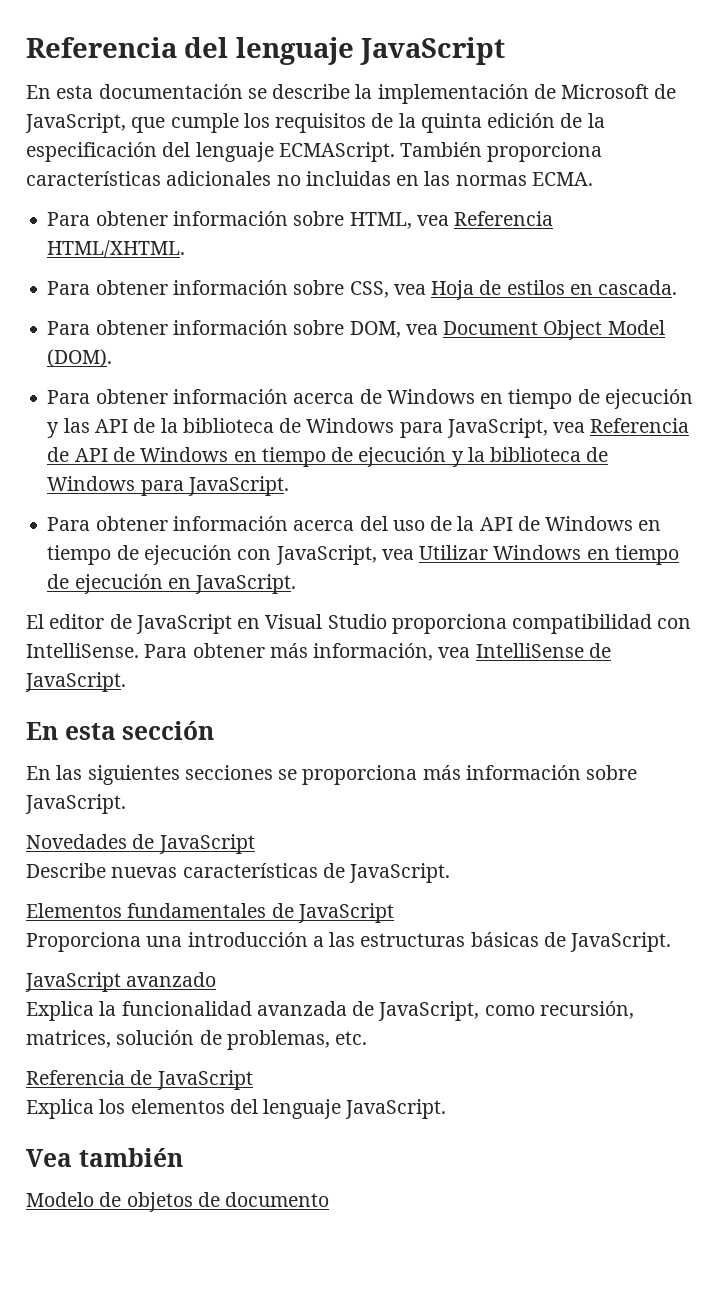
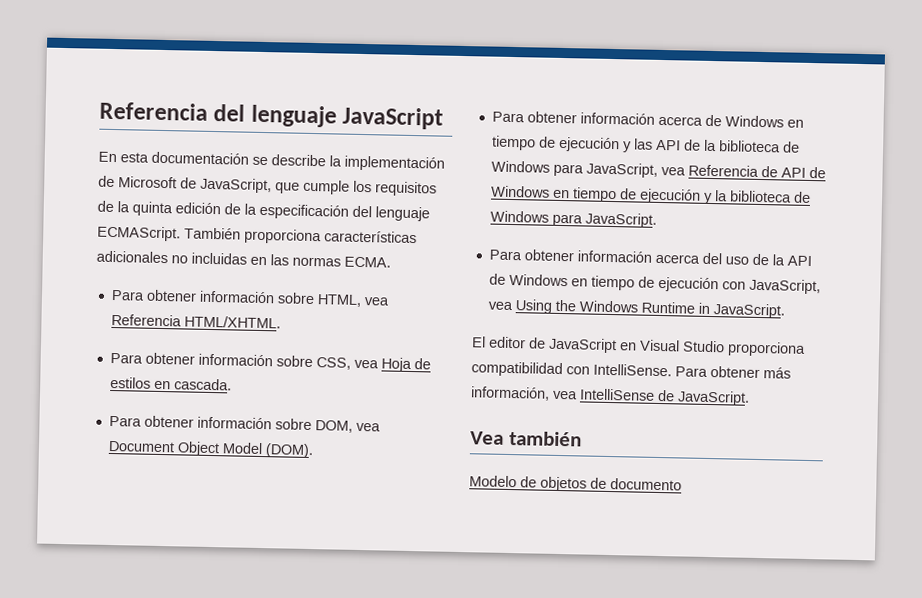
[419,545,679,565] [47,574,191,594] Utilizar Windows en tiempo de ejecución en -> [514,299,710,314] Using the Windows Runtime in
[26,721,215,740] [26,765,638,785] [25,794,126,814] [26,834,255,854] [26,863,451,883] [26,903,394,923] [26,932,672,952] [25,972,217,992] [26,1001,634,1021] [26,1030,368,1050] [26,1070,253,1090] [26,1099,447,1119] // En esta sección // En las siguientes secciones se proporciona más información sobre JavaScript. // Novedades de JavaScript // Describe nuevas características de JavaScript. // Elementos fundamentales de JavaScript // Proporciona una introducción a las estructuras básicas de JavaScript. // JavaScript avanzado // Explica la funcionalidad avanzada de JavaScript, como recursión, matrices, solución de problemas, etc. // Referencia de JavaScript // Explica los elementos del lenguaje JavaScript. -> (750, 398) none

